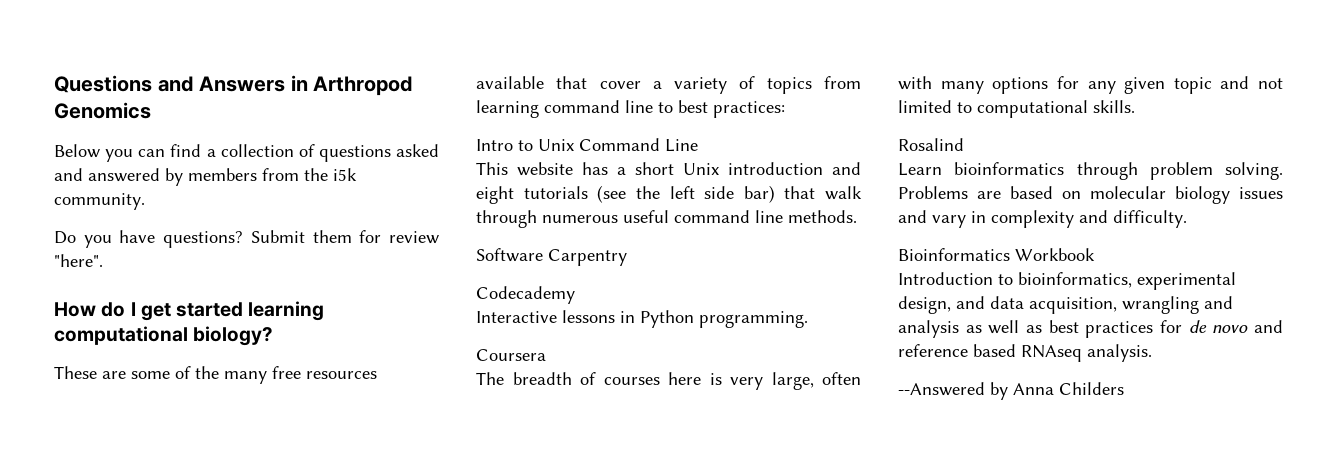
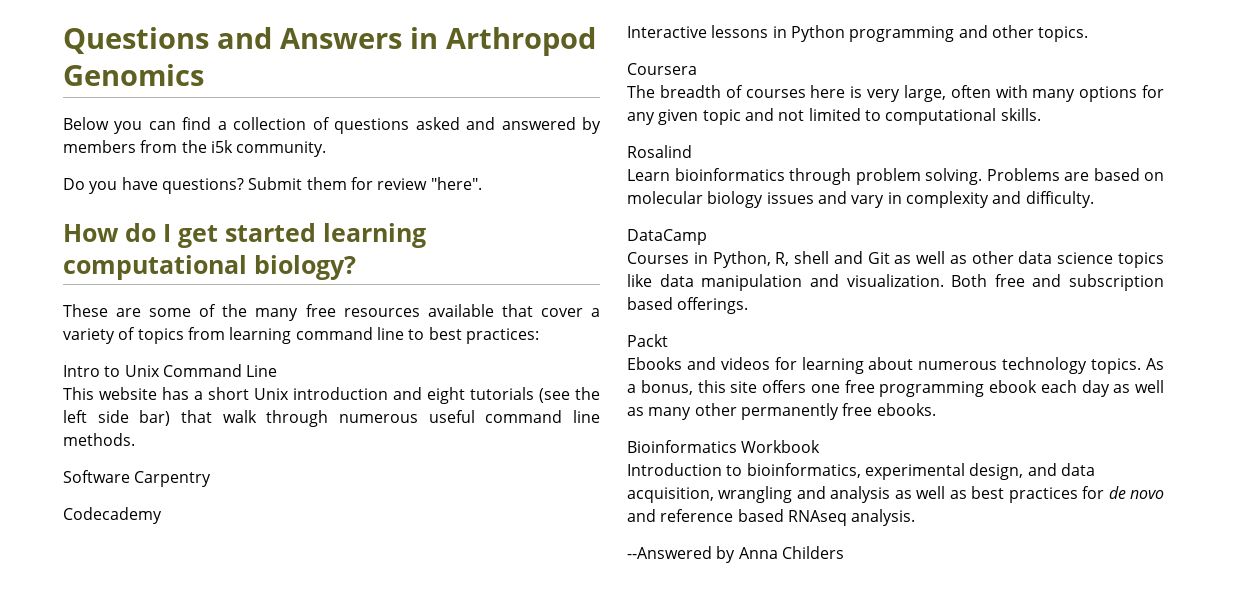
[699,311,808,328] programming. -> [849,25,1089,42] programming and other topics.
(1187, 219) none -> [627,229,707,245] [627,251,1164,268] [627,274,1164,291] [627,297,749,314] [627,334,668,347] [627,357,1164,374] [627,380,1164,397] [627,403,936,420] // DataCamp // Courses in Python, R, shell and Git as well as other data science topics like data manipulation and visualization. Both free and subscription based offerings. // Packt // Ebooks and videos for learning about numerous technology topics. As a bonus, this site offers one free programming ebook each day as well as many other permanently free ebooks.

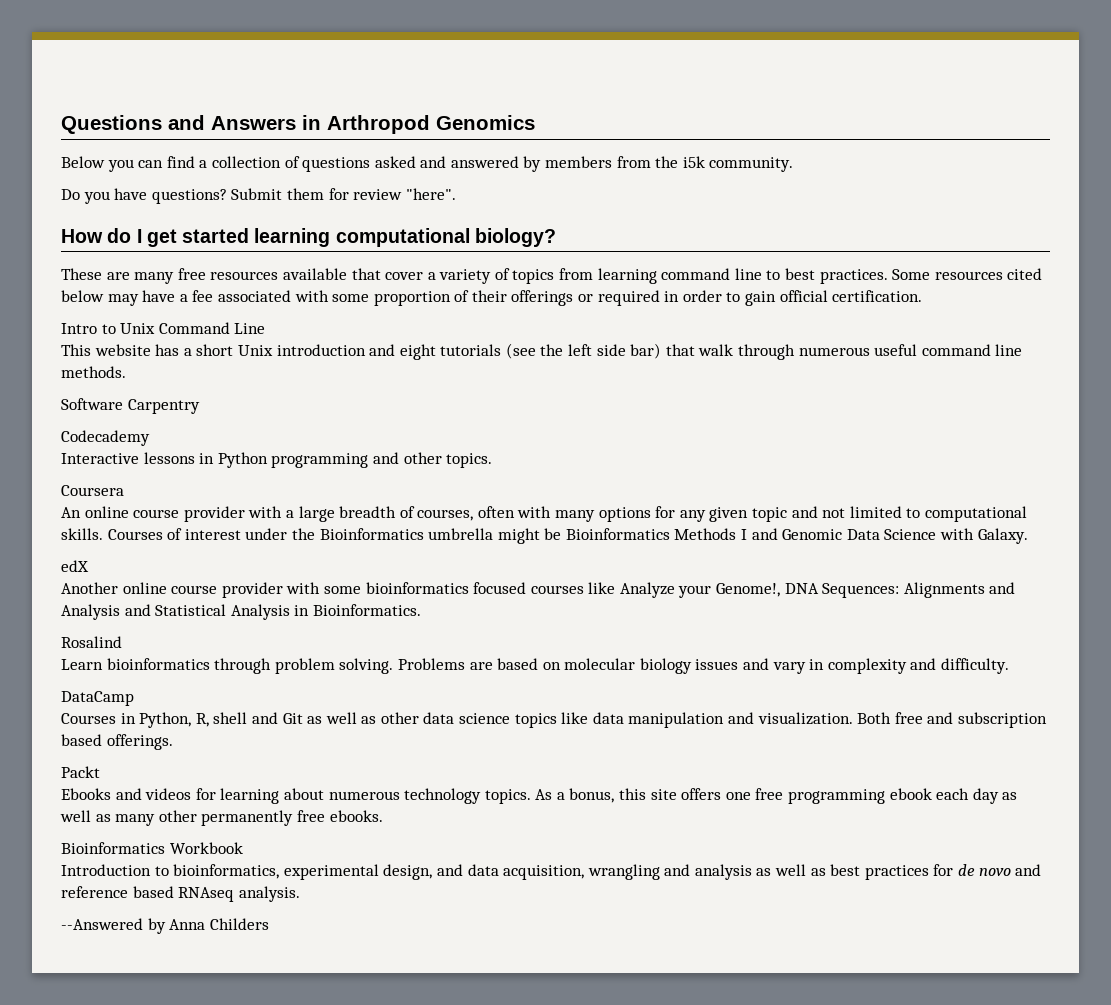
[149,304,248,317] some of the -> (130, 276) none
[465,328,539,344] practices: -> [819,268,1043,284] [61,290,923,306] practices. Some resources cited below may have a fee associated with some proportion of their offerings or required in order to gain official certification.
[627,85,946,102] The breadth of courses here is very large, -> [61,506,474,522] An online course provider with a large breadth of courses,
(1041, 114) none -> [107,528,1028,544] [61,560,89,572] [61,582,1016,598] [61,604,421,620] Courses of interest under the Bioinformatics umbrella might be Bioinformatics Methods I and Genomic Data Science with Galaxy. // edX // Another online course provider with some bioinformatics focused courses like Analyze your Genome!, DNA Sequences: Alignments and Analysis and Statistical Analysis in Bioinformatics.

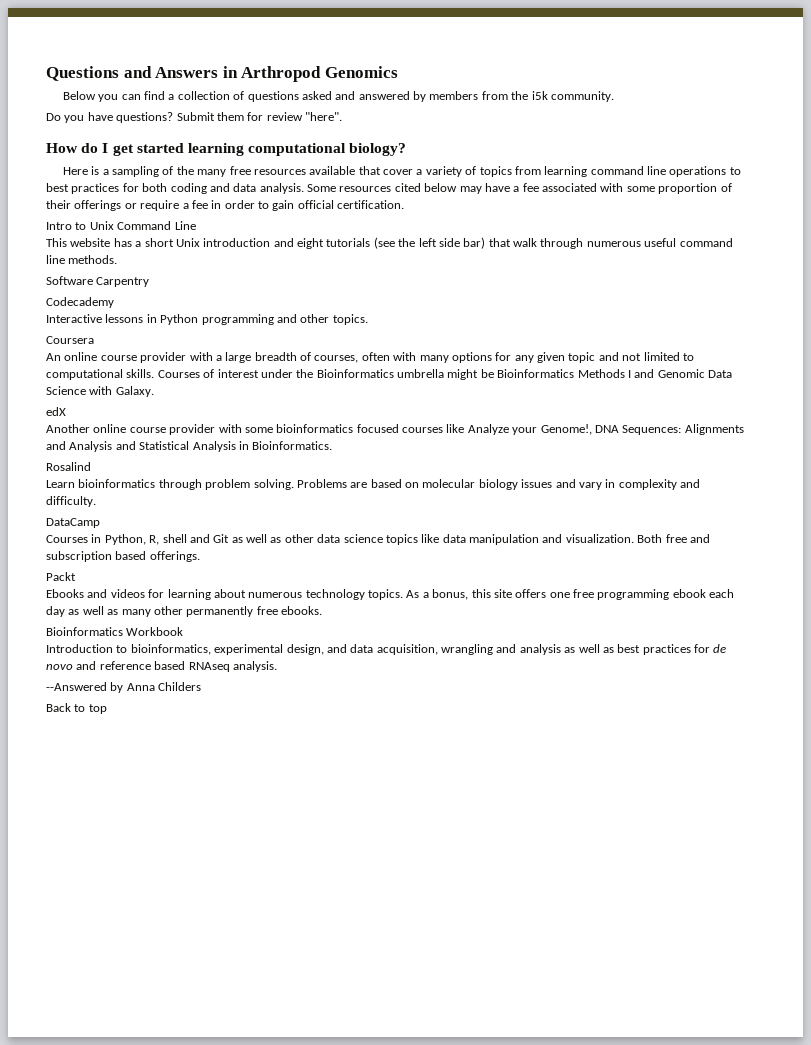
[61,268,130,280] These are -> [62,166,194,177] Here is a sampling of the
(762, 274) none -> [669,166,727,177] operations
[819,269,888,284] practices. -> [71,183,304,194] practices for both coding and data analysis.
[597,290,660,306] required -> [140,200,208,211] require a fee
(269, 924) none -> [46,703,107,714] // Back to top

